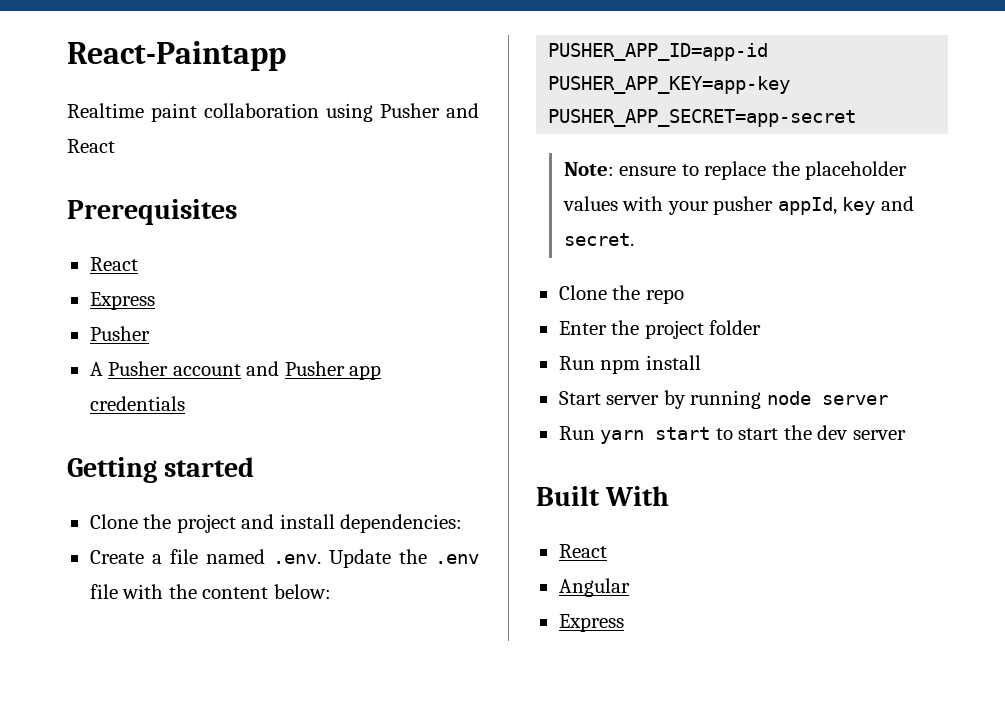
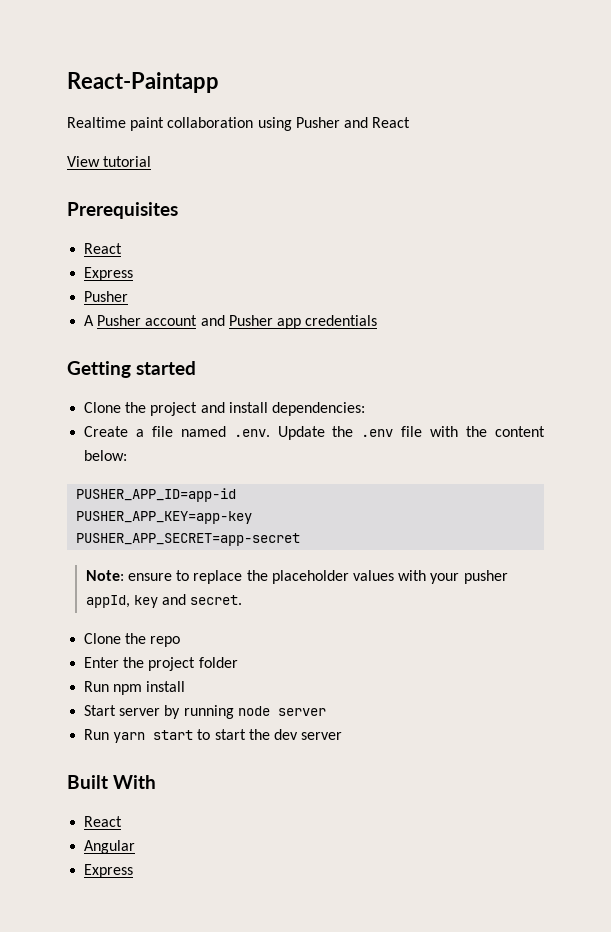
(115, 146) none -> [67,156,152,167] // View tutorial

